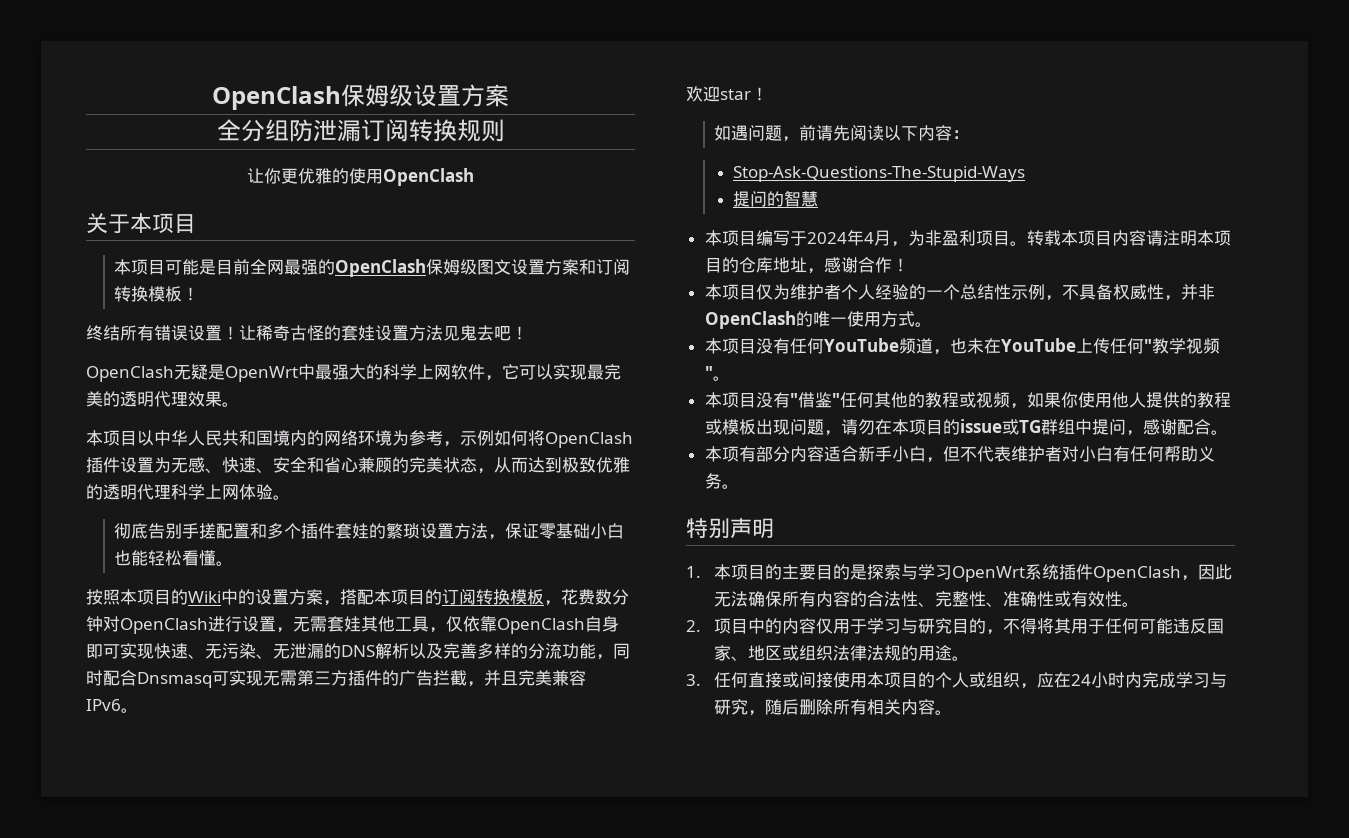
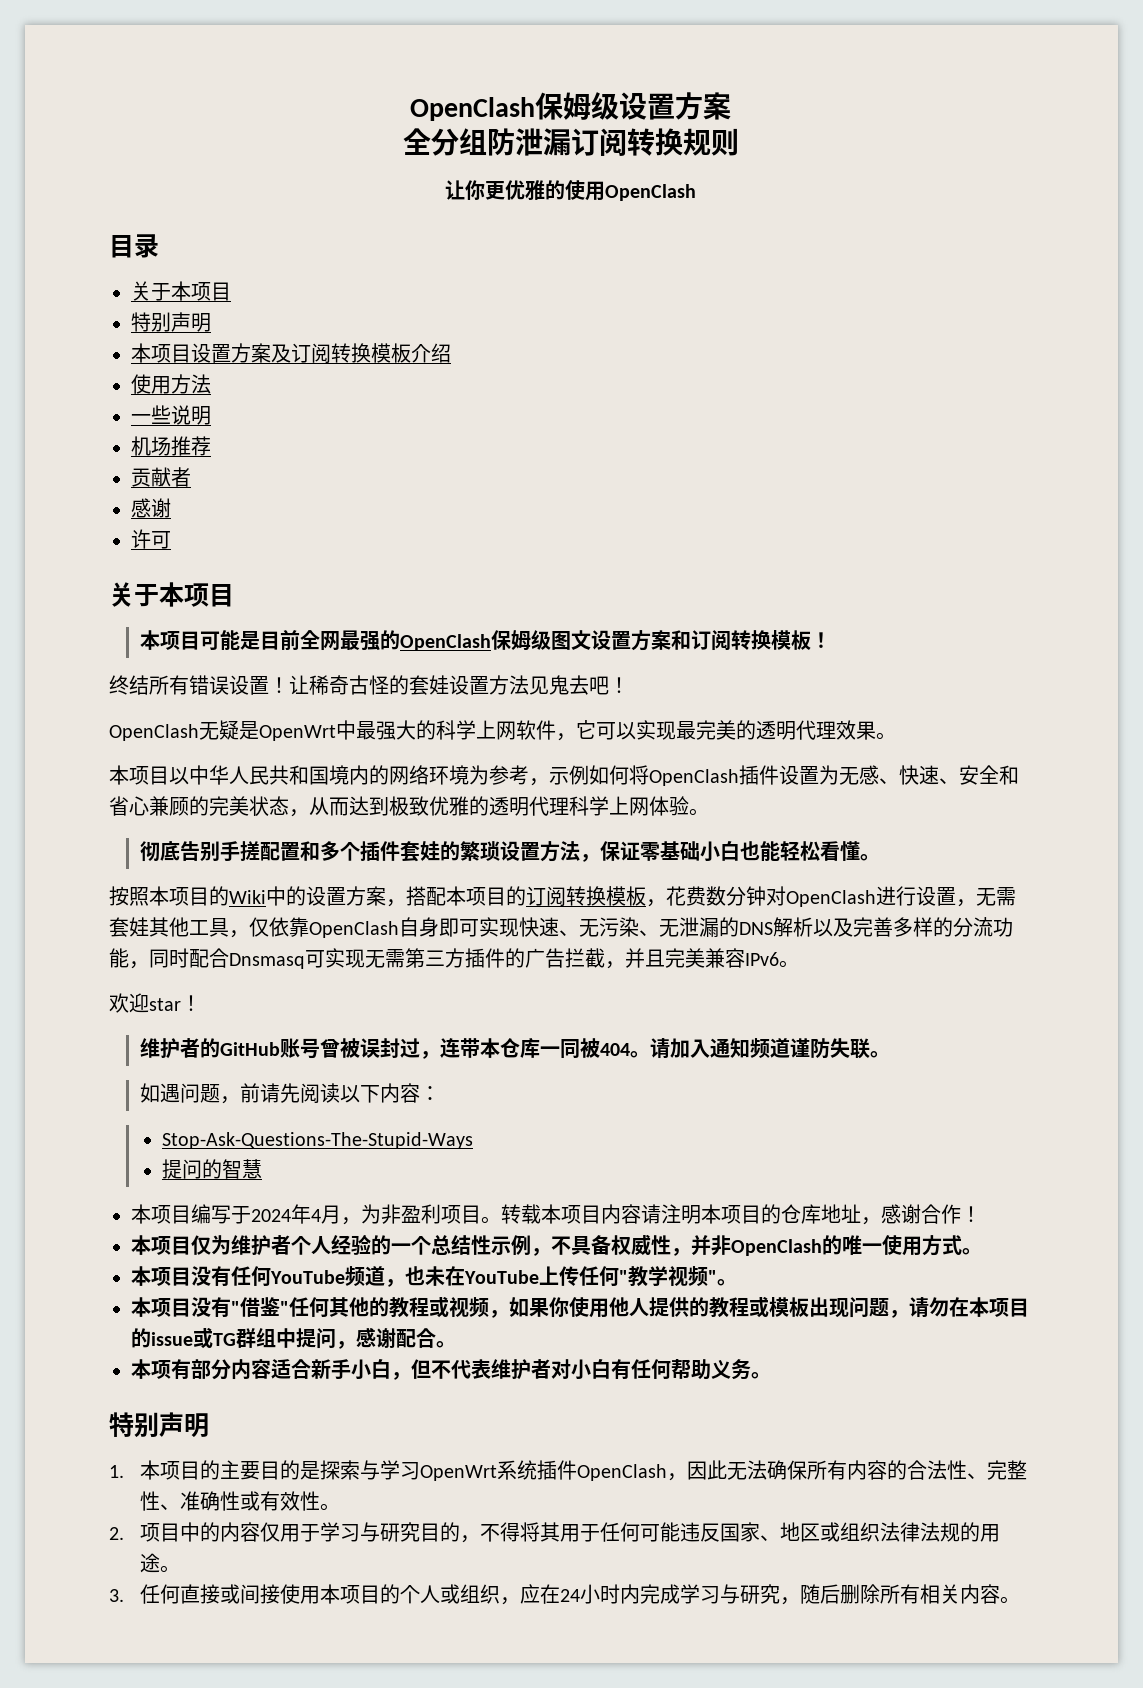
(474, 177) none -> [109,234,159,258] [131,281,231,301] [131,312,211,332] [131,343,451,363] [131,374,211,394] [131,405,211,425] [131,436,211,456] [131,467,191,487] [131,498,171,518] [131,529,171,549] // 目录 // 关于本项目 // 特别声明 // 本项目设置方案及订阅转换模板介绍 // 使用方法 // 一些说明 // 机场推荐 // 贡献者 // 感谢 // 许可
(768, 94) none -> [139,1038,890,1059] // 维护者的GitHub账号曾被误封过，连带本仓库一同被404。请加入通知频道谨防失联。

